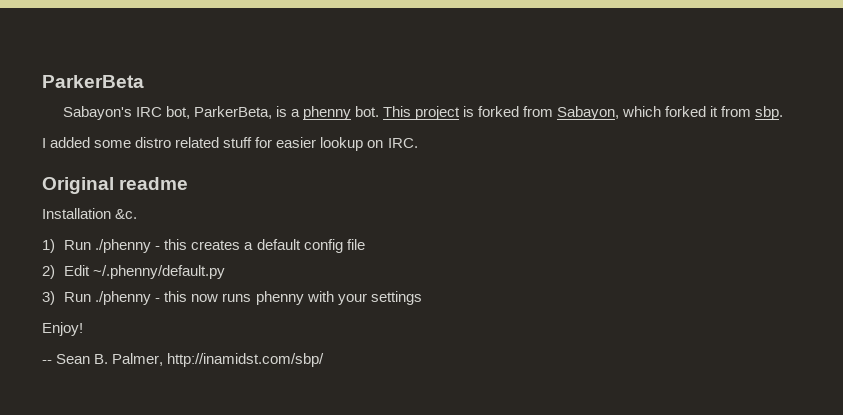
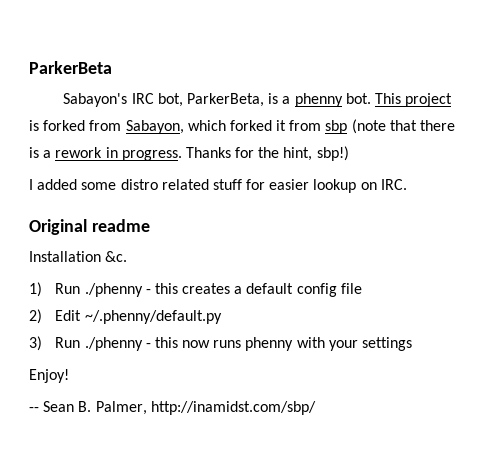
[755,106,784,120] sbp. -> [325,119,456,134] [29,146,349,161] sbp (note that there is a rework in progress. Thanks for the hint, sbp!)

